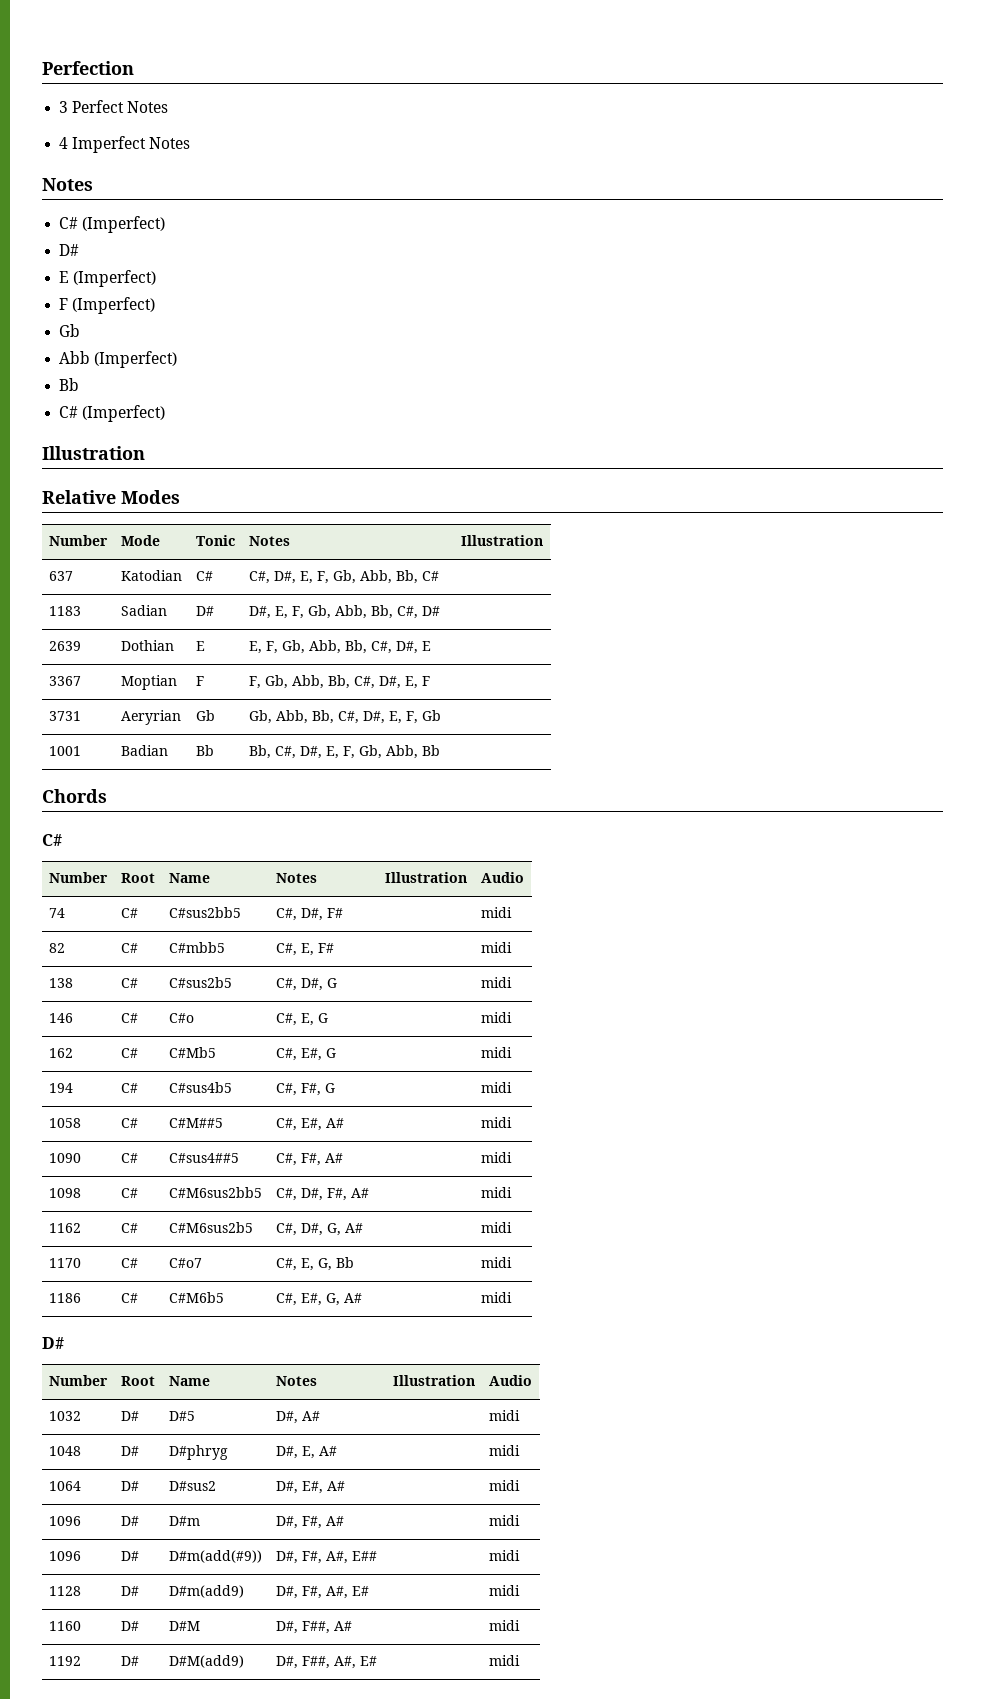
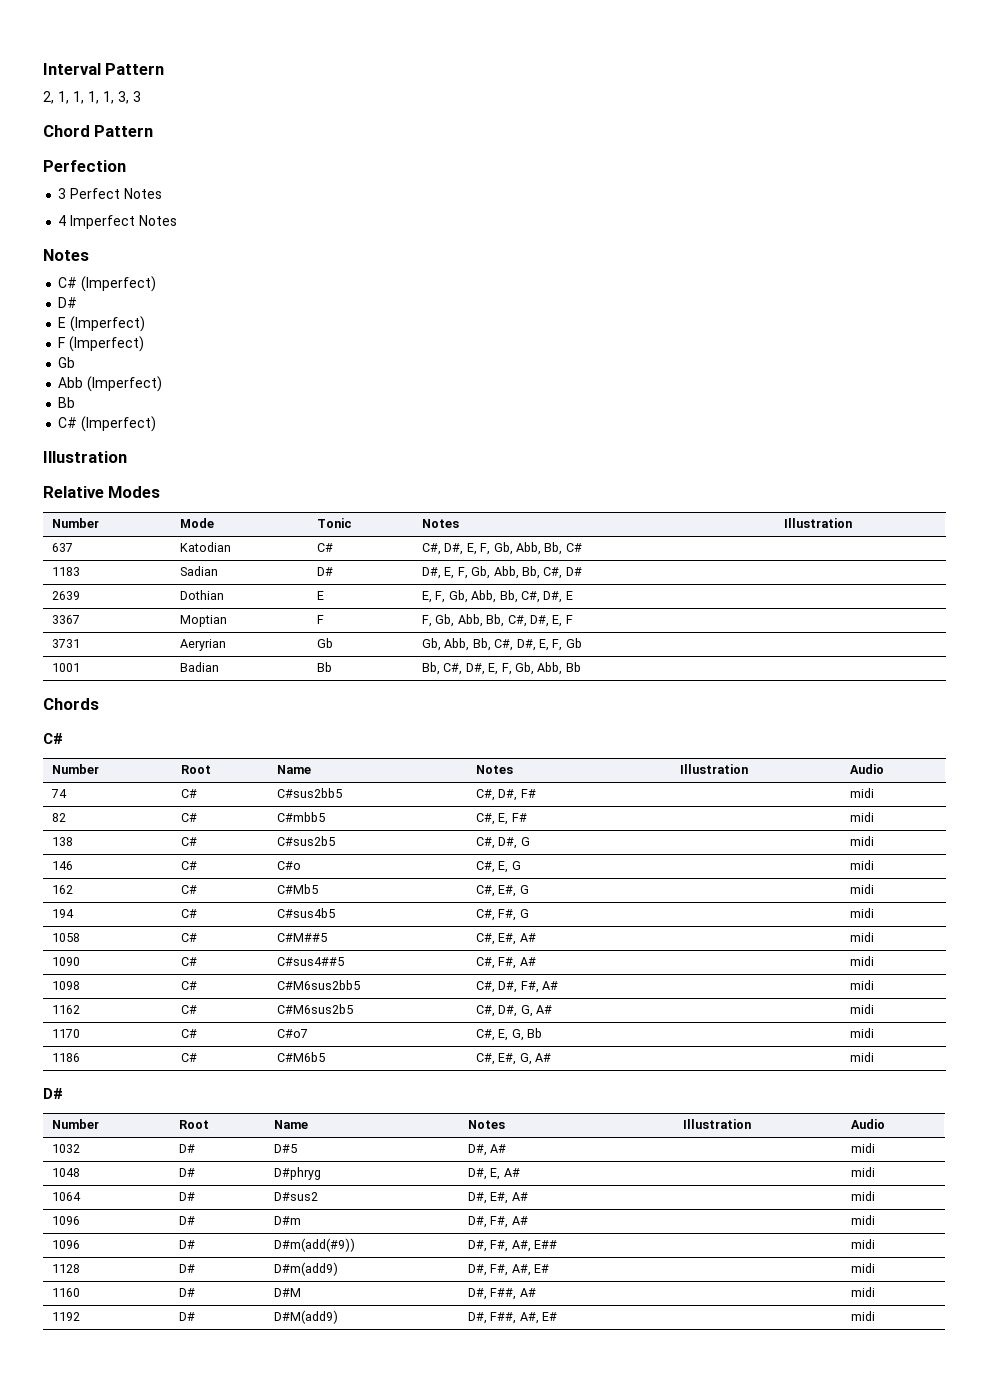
(42, 68) none -> [43,63,165,75] [43,91,141,104] [43,125,154,137] Interval Pattern // 2, 1, 1, 1, 1, 3, 3 // Chord Pattern //

